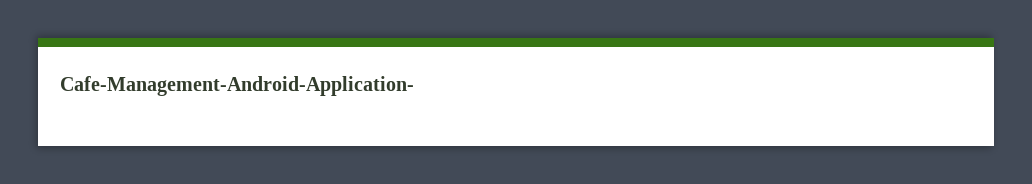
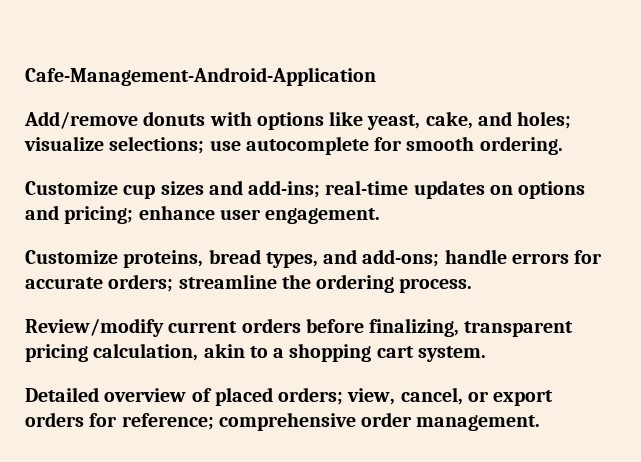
[60,76,414,96] Cafe-Management-Android-Application- -> [25,67,376,86] [24,111,572,130] [24,136,563,155] [25,180,586,199] [25,205,381,224] [25,249,603,268] [25,274,473,293] [25,318,574,337] [25,343,486,362] [25,387,554,406] [25,412,541,431] Cafe-Management-Android-Application // Add/remove donuts with options like yeast, cake, and holes; visualize selections; use autocomplete for smooth ordering. // Customize cup sizes and add-ins; real-time updates on options and pricing; enhance user engagement. // Customize proteins, bread types, and add-ons; handle errors for accurate orders; streamline the ordering process. // Review/modify current orders before finalizing, transparent pricing calculation, akin to a shopping cart system. // Detailed overview of placed orders; view, cancel, or export orders for reference; comprehensive order management.

